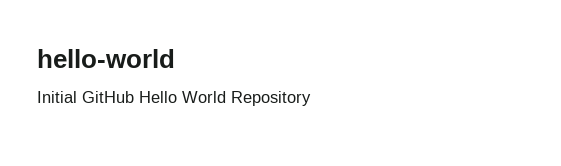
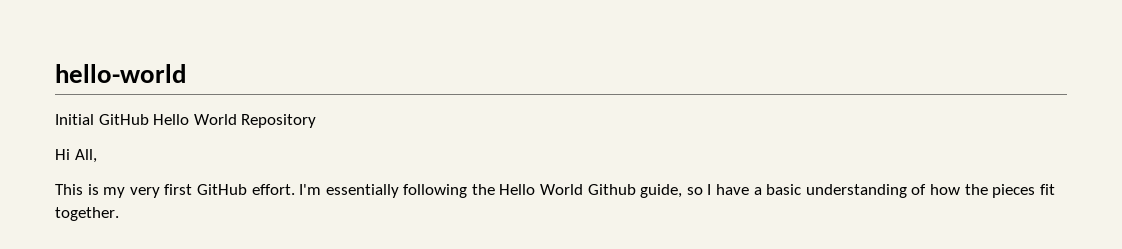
(311, 98) none -> [55,149,97,163] [55,184,1055,198] [55,207,119,221] // Hi All, // This is my very first GitHub effort. I'm essentially following the Hello World Github guide, so I have a basic understanding of how the pieces fit together.

